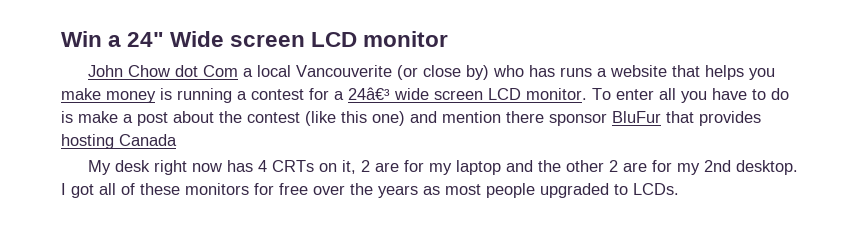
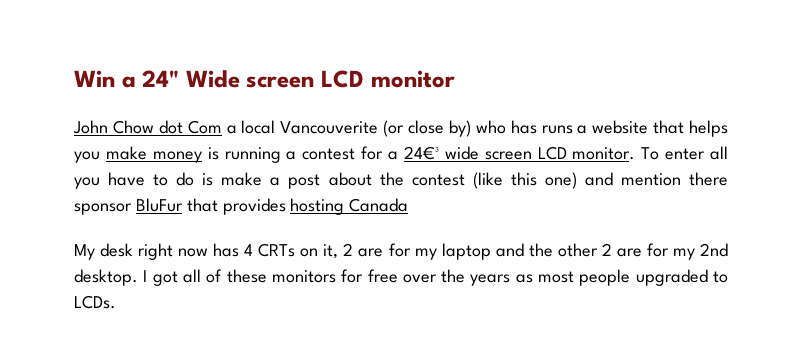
[348,87,390,100] 24â€³ -> [403,146,439,160] 24€³

